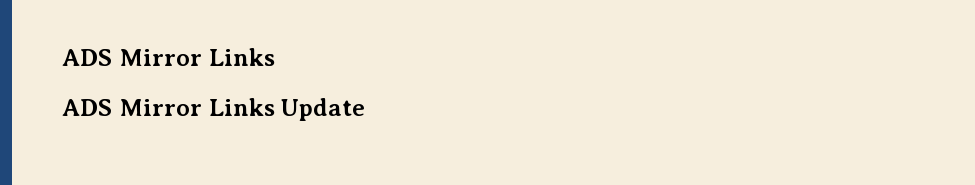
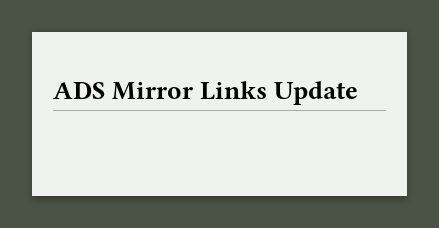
[62,48,275,66] [62,98,275,116] ADS Mirror Links // ADS Mirror Links -> [53,81,268,100] ADS Mirror Links

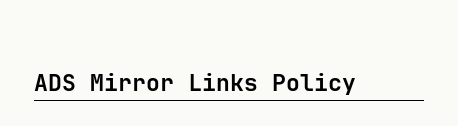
[274,81,359,105] Update -> [272,73,356,95] Policy

